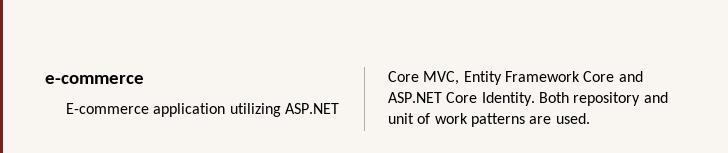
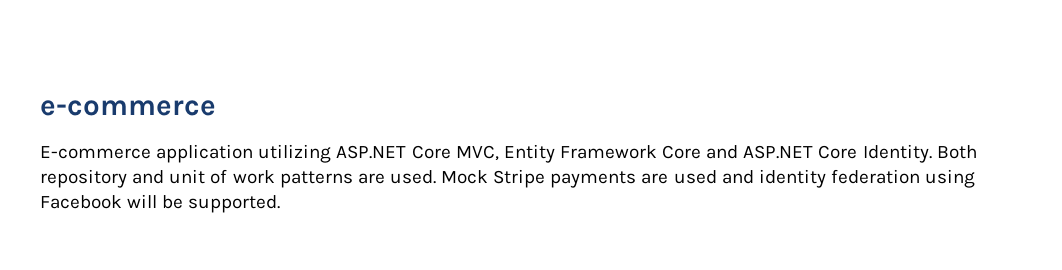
(590, 118) none -> [441,169,976,188] [40,194,281,213] Mock Stripe payments are used and identity federation using Facebook will be supported.

